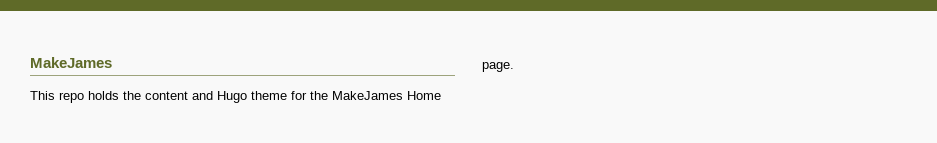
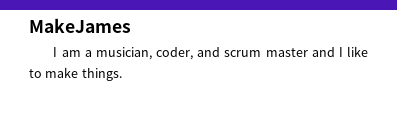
[30,91,441,103] [482,62,514,72] This repo holds the content and Hugo theme for the MakeJames Home page. -> [53,46,368,60] [29,67,122,81] I am a musician, coder, and scrum master and I like to make things.

